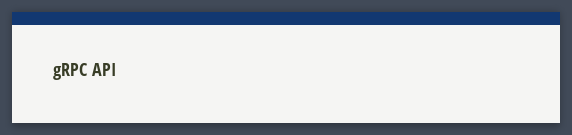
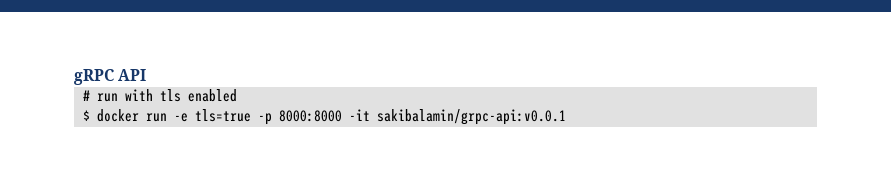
(116, 69) none -> [82,89,237,102] [82,109,566,125] // # run with tls enabled // $ docker run -e tls=true -p 8000:8000 -it sakibalamin/grpc-api:v0.0.1

